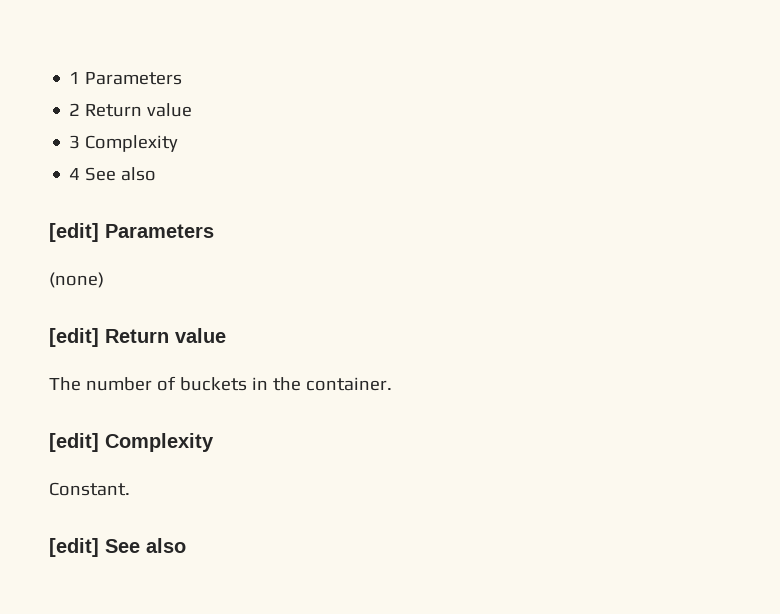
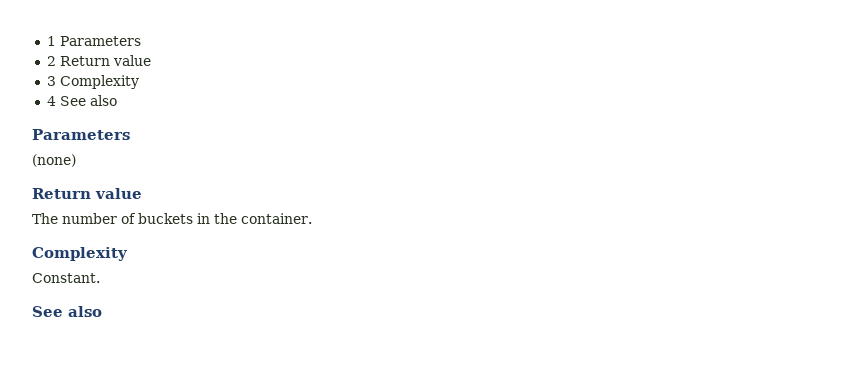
[49,223,99,242] [edit] -> (117, 100) none
[49,328,99,347] [edit] -> (76, 160) none
[49,433,99,452] [edit] -> (312, 218) none
[49,538,99,557] [edit] -> (100, 278) none

